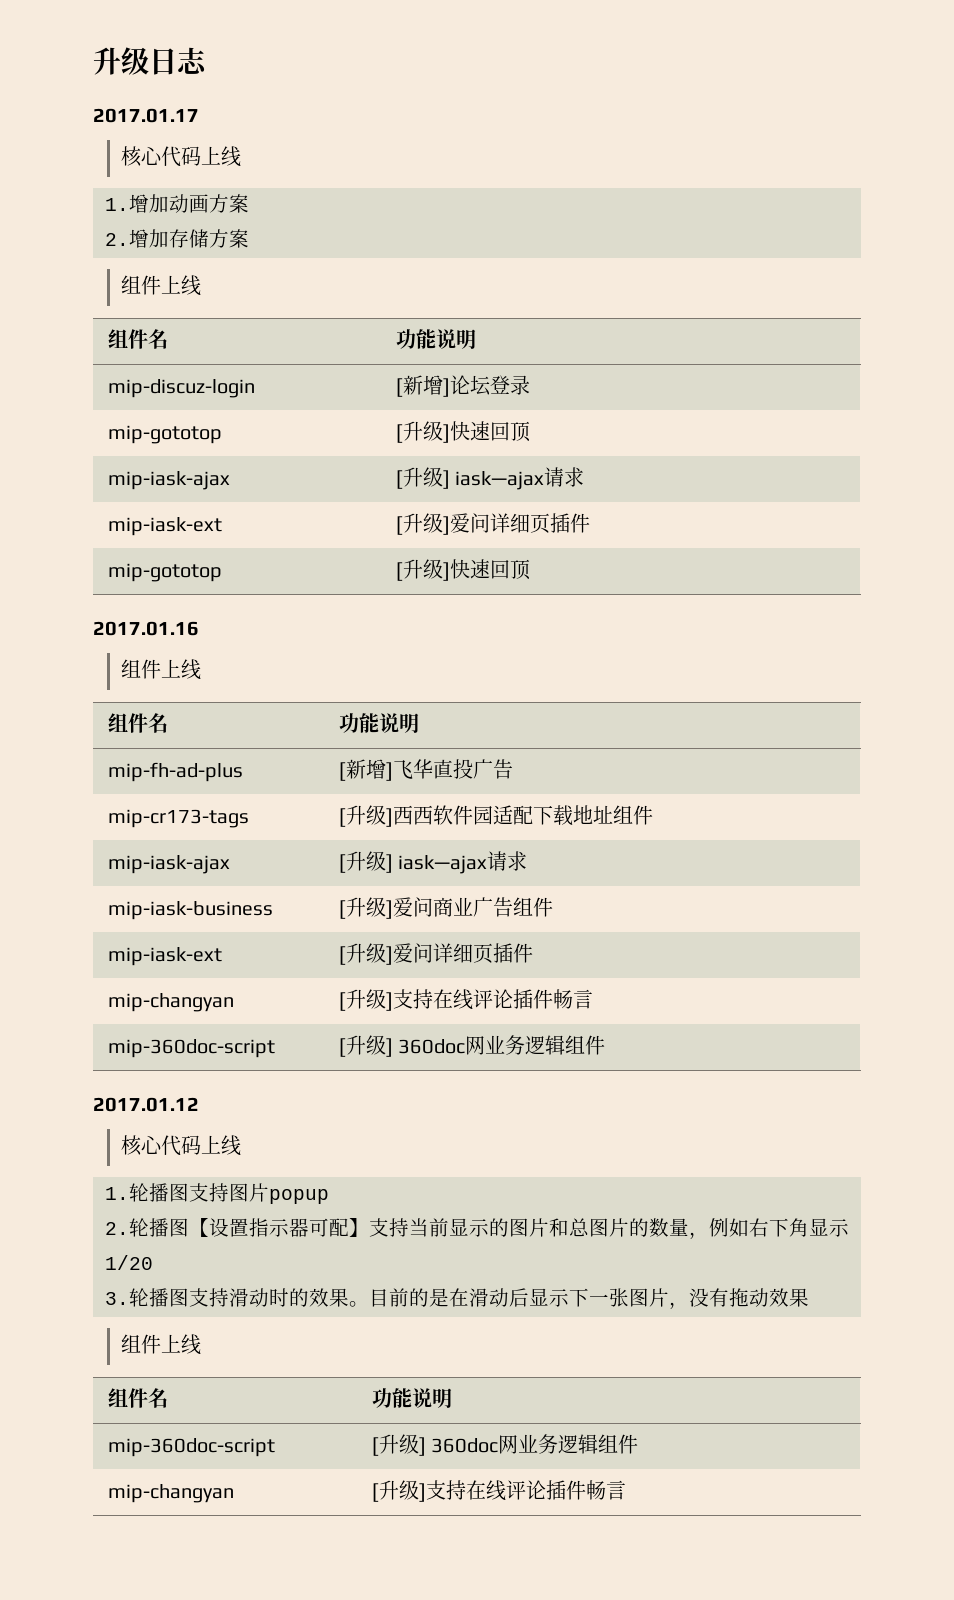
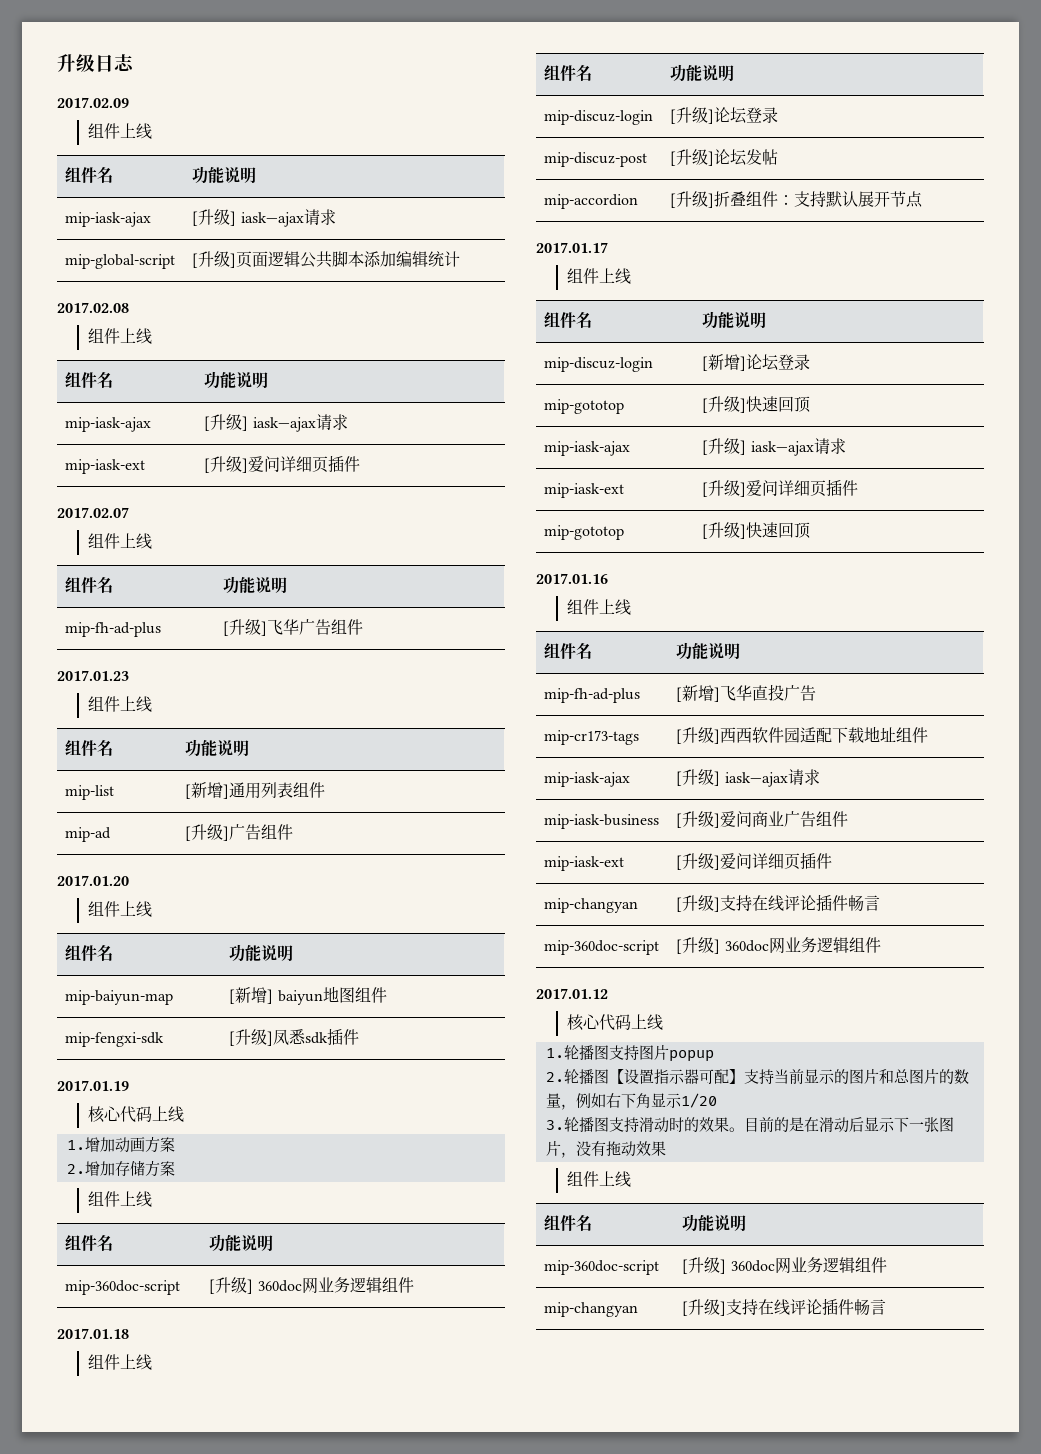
[93,108,199,123] 2017.01.17 -> [57,97,129,108] [87,123,152,139] [65,166,114,183] [192,166,257,183] [65,212,152,227] [192,209,336,227] [65,254,176,269] [192,251,461,268] [57,302,129,313] [87,328,152,344] [65,371,114,388] [204,371,269,388] [65,417,152,432] [204,414,348,432] [65,459,146,474] [204,455,361,473] [57,507,129,518] [87,533,152,549] [65,576,114,593] [223,576,288,593] [65,622,162,637] [223,619,364,636] [57,670,129,681] [87,696,152,712] [65,739,114,756] [185,739,250,756] [65,785,115,800] [185,782,326,799] [65,827,112,842] [185,824,294,841] [57,875,129,886] [87,901,152,917] [65,944,114,961] [229,944,294,961] [65,990,174,1005] [229,986,387,1005] [65,1032,165,1047] [229,1028,360,1046] [57,1080,129,1091] 2017.02.09 // 组件上线 // 组件名 | 功能说明 // mip-iask-ajax | [升级] iask—ajax请求 // mip-global-script | [升级]页面逻辑公共脚本添加编辑统计 // 2017.02.08 // 组件上线 // 组件名 | 功能说明 // mip-iask-ajax | [升级] iask—ajax请求 // mip-iask-ext | [升级]爱问详细页插件 // 2017.02.07 // 组件上线 // 组件名 | 功能说明 // mip-fh-ad-plus | [升级]飞华广告组件 // 2017.01.23 // 组件上线 // 组件名 | 功能说明 // mip-list | [新增]通用列表组件 // mip-ad | [升级]广告组件 // 2017.01.20 // 组件上线 // 组件名 | 功能说明 // mip-baiyun-map | [新增] baiyun地图组件 // mip-fengxi-sdk | [升级]凤悉sdk插件 // 2017.01.19
(476, 339) none -> [65,1280,181,1295] [209,1277,414,1294] [57,1328,129,1339] [87,1354,152,1370] [544,64,593,81] [670,64,735,81] [544,110,654,125] [670,107,779,124] [544,152,648,167] [670,149,779,166] [544,194,639,209] [670,191,924,208] [536,242,608,253] [566,268,631,284] [544,311,593,328] [702,311,767,328] // mip-360doc-script | [升级] 360doc网业务逻辑组件 // 2017.01.18 // 组件上线 // 组件名 | 功能说明 // mip-discuz-login | [升级]论坛登录 // mip-discuz-post | [升级]论坛发帖 // mip-accordion | [升级]折叠组件：支持默认展开节点 // 2017.01.17 // 组件上线 // 组件名 | 功能说明

